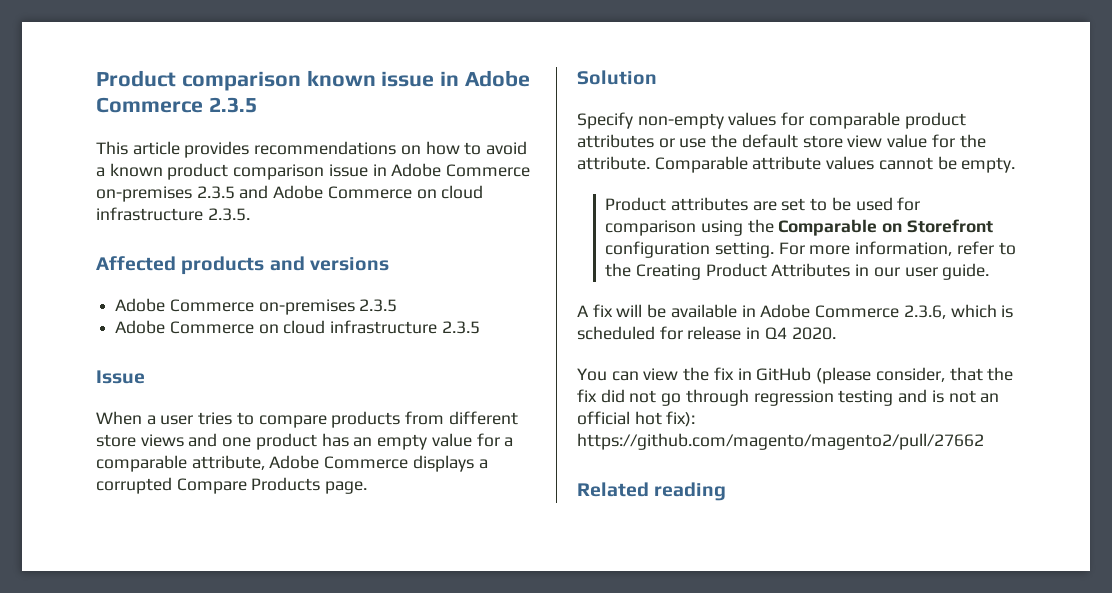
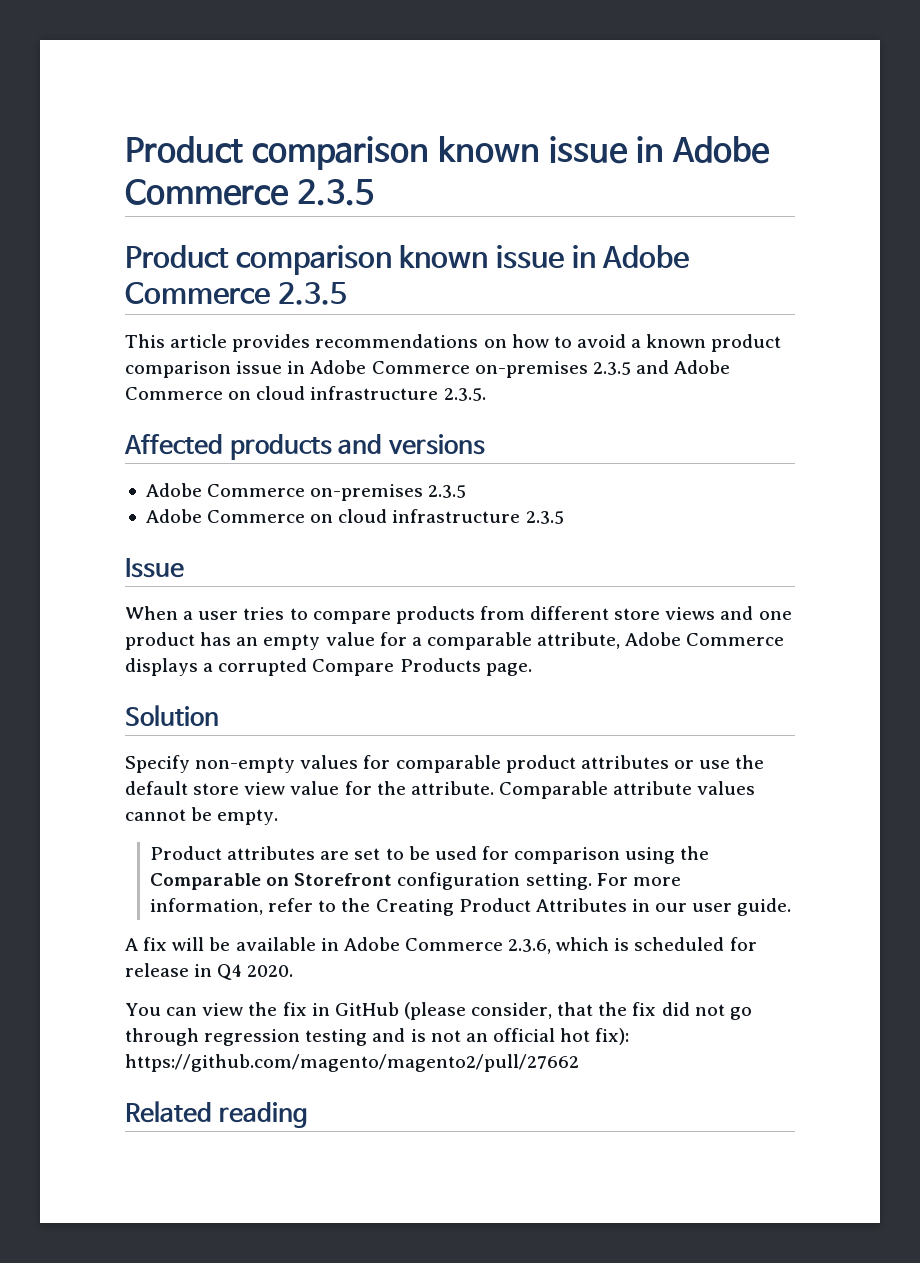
[96,70,531,91] [96,97,257,113] Product comparison known issue in Adobe Commerce 2.3.5 -> [125,136,770,170] [125,179,374,206] [125,245,690,275] [125,282,347,305] Product comparison known issue in Adobe Commerce 2.3.5 // Product comparison known issue in Adobe Commerce 2.3.5

